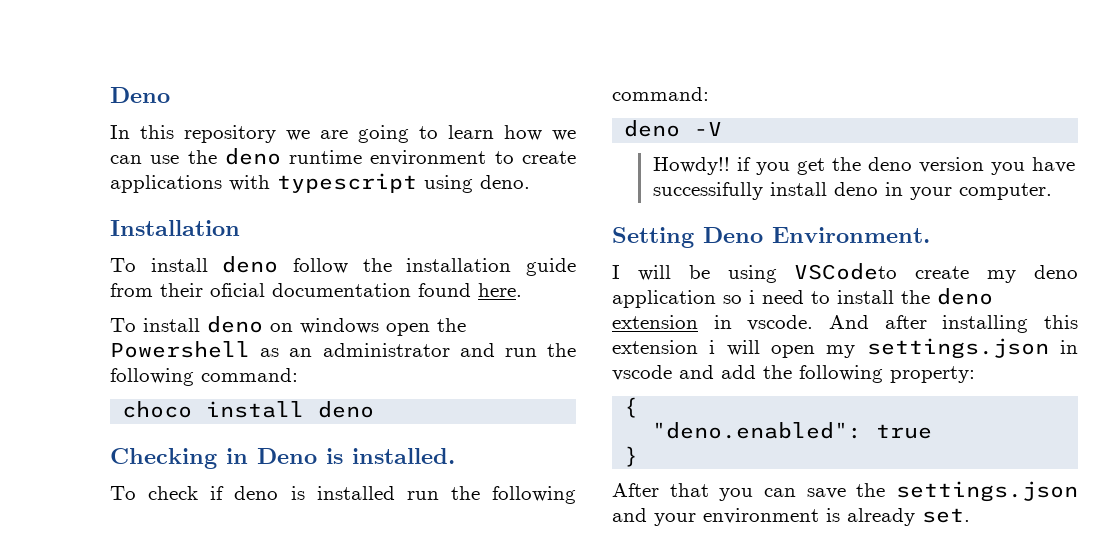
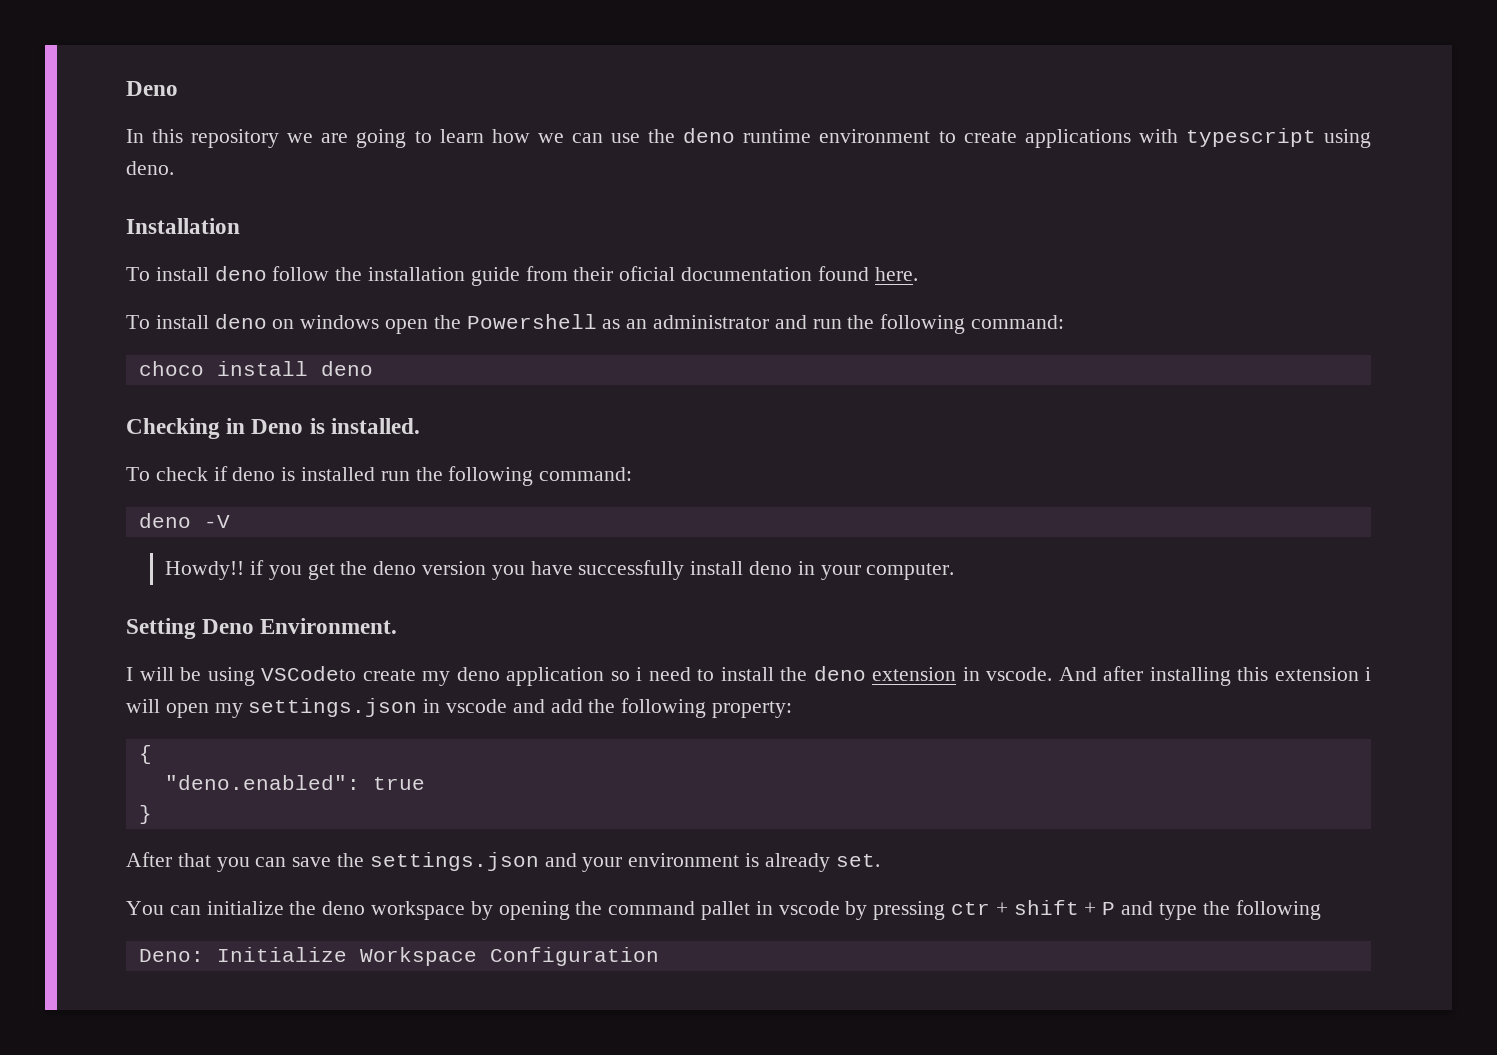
[652,182,763,200] successifully -> [578,560,685,580] successfully
(970, 515) none -> [126,900,1321,920] [138,947,659,966] // You can initialize the deno workspace by opening the command pallet in vscode by pressing ctr + shift + P and type the following // Deno: Initialize Workspace Configuration

